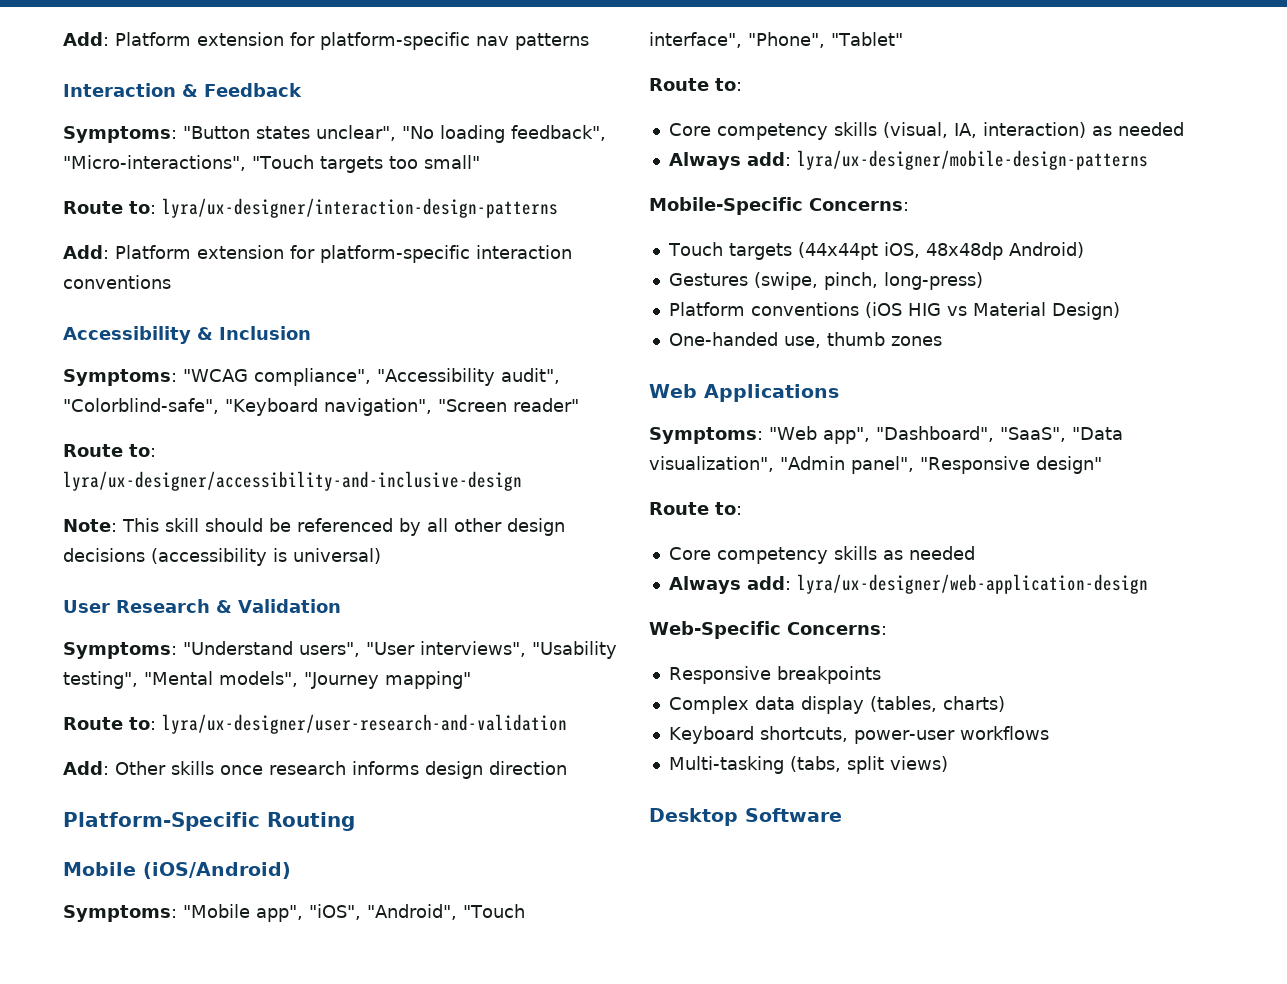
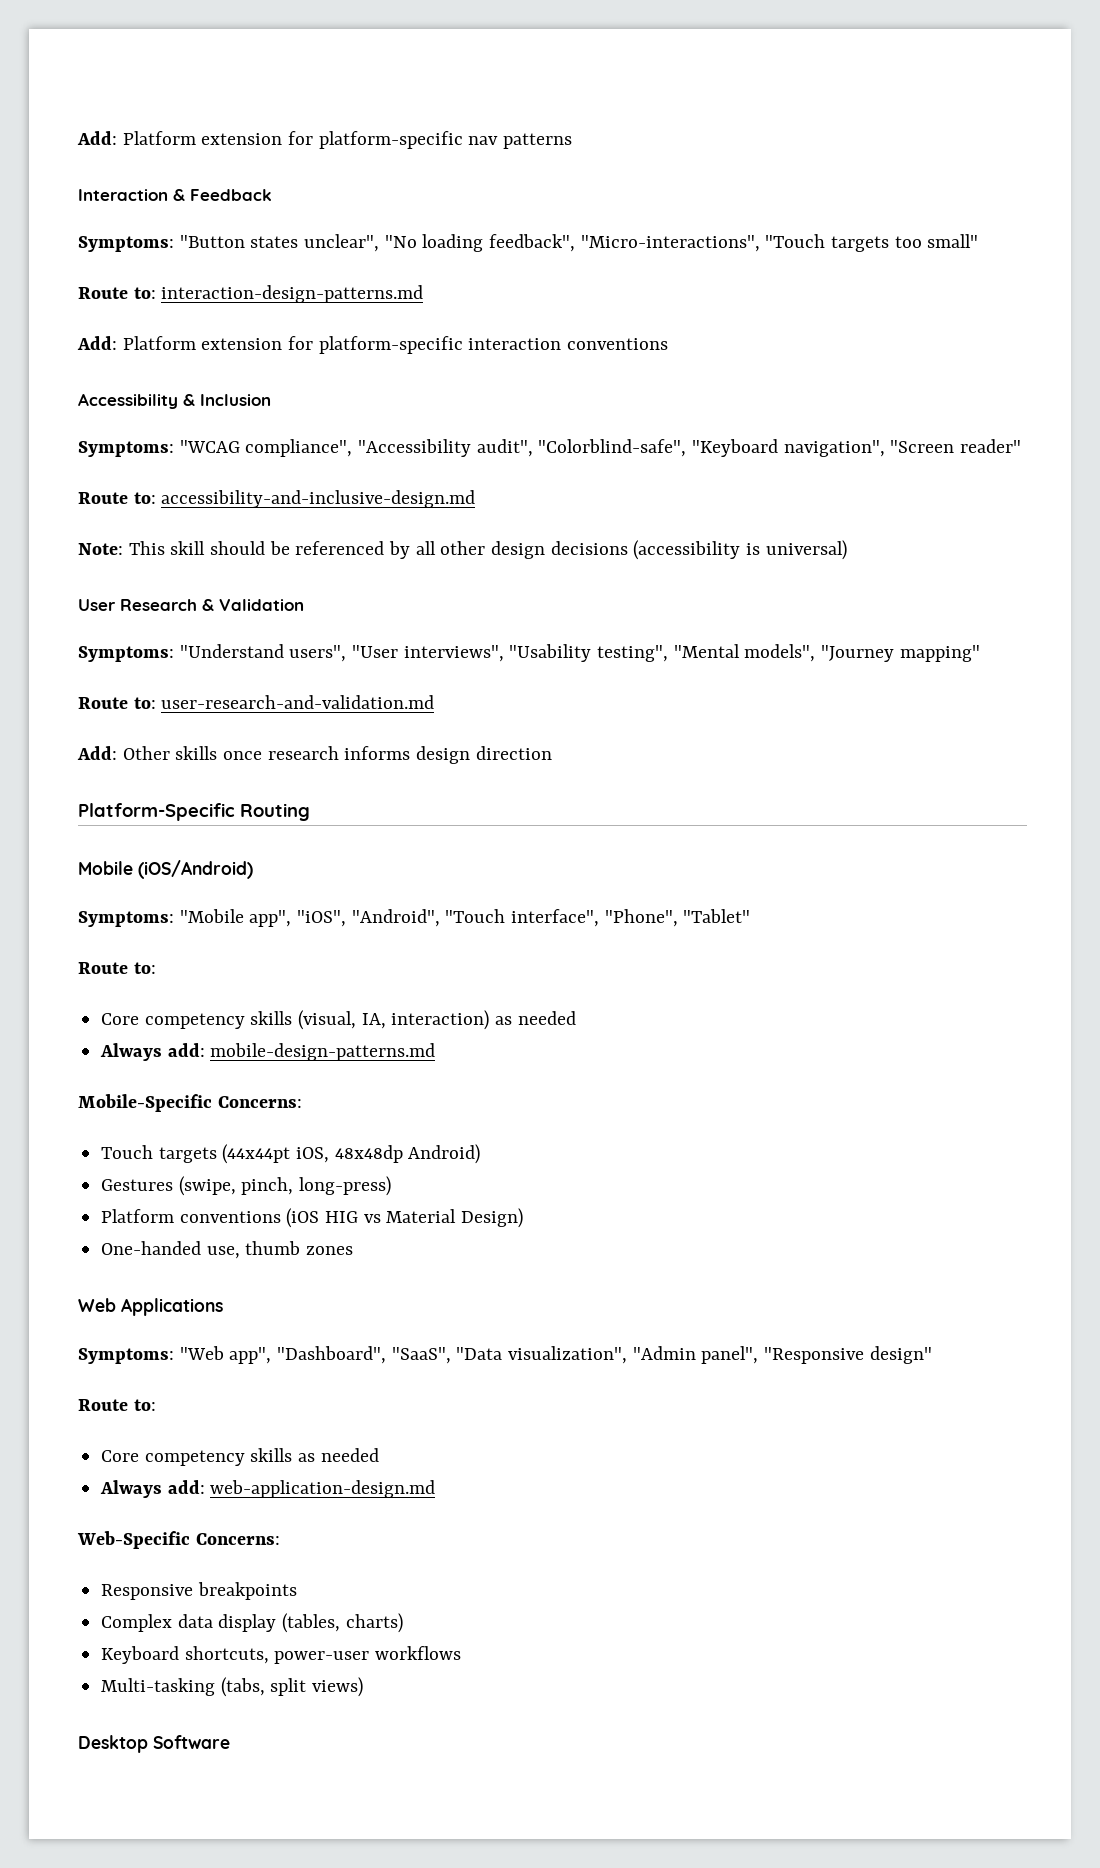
[162,198,558,218] lyra/ux-designer/interaction-design-patterns -> [161,285,424,303] interaction-design-patterns.md
[63,471,522,491] lyra/ux-designer/accessibility-and-inclusive-design -> [161,490,476,508] accessibility-and-inclusive-design.md
[162,714,567,734] lyra/ux-designer/user-research-and-validation -> [161,695,435,709] user-research-and-validation.md
[796,150,1148,170] lyra/ux-designer/mobile-design-patterns -> [210,1043,436,1061] mobile-design-patterns.md
[796,574,1148,594] lyra/ux-designer/web-application-design -> [210,1480,436,1498] web-application-design.md

